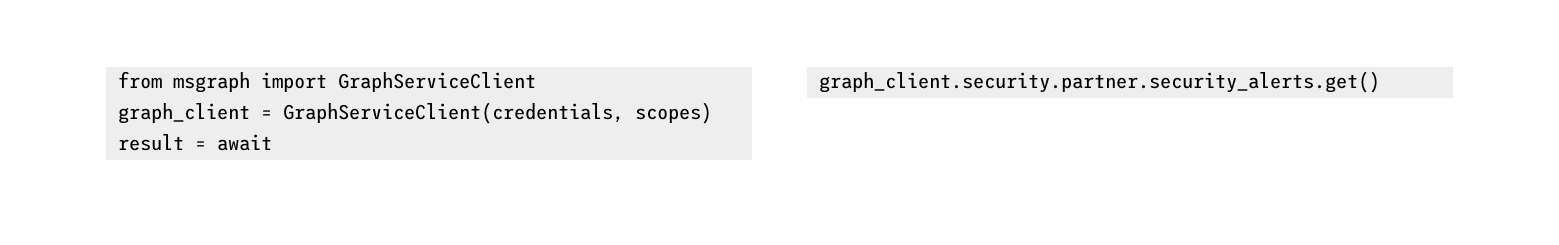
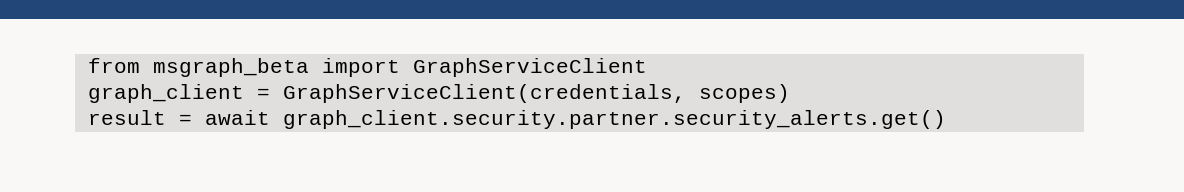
[173,72,251,93] msgraph -> [152,58,309,77] msgraph_beta

